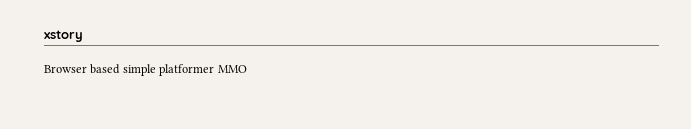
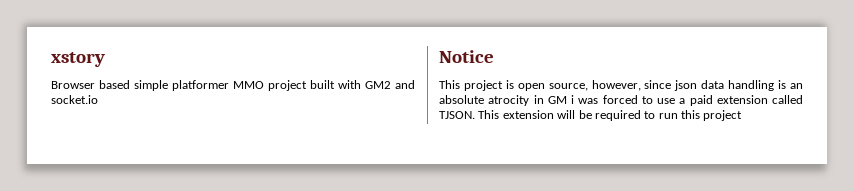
(247, 69) none -> [268,80,415,91] [51,95,98,104] [439,50,494,63] [439,80,804,91] [439,95,803,106] [439,110,743,121] project built with GM2 and socket.io // Notice // This project is open source, however, since json data handling is an absolute atrocity in GM i was forced to use a paid extension called TJSON. This extension will be required to run this project

